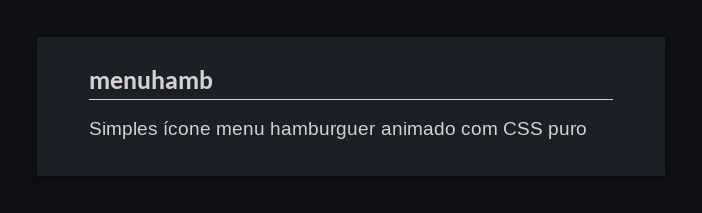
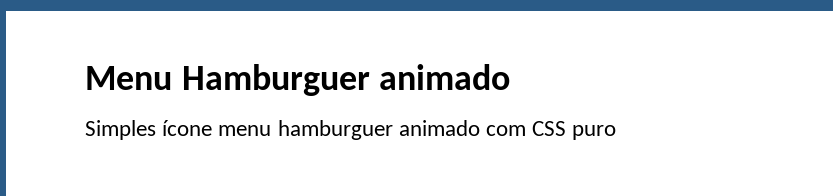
[89,70,213,89] menuhamb -> [85,64,511,96] Menu Hamburguer animado

